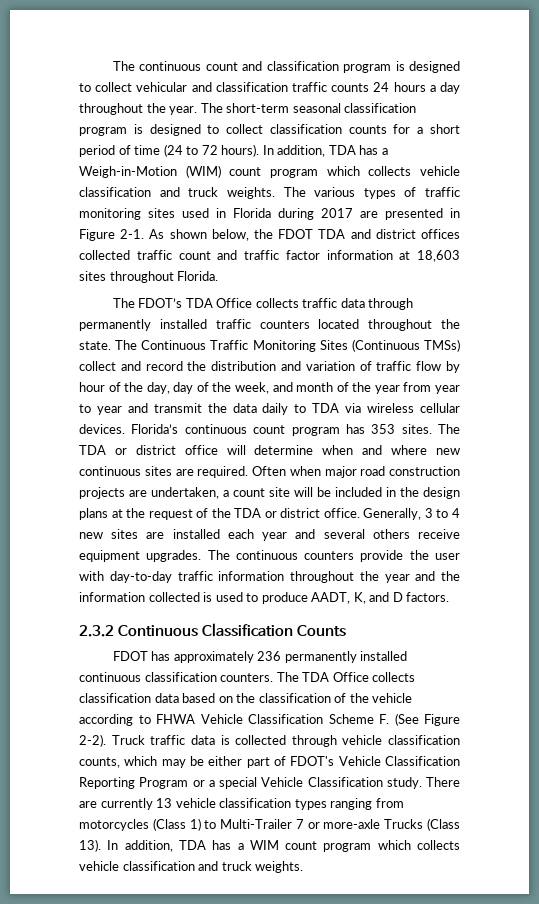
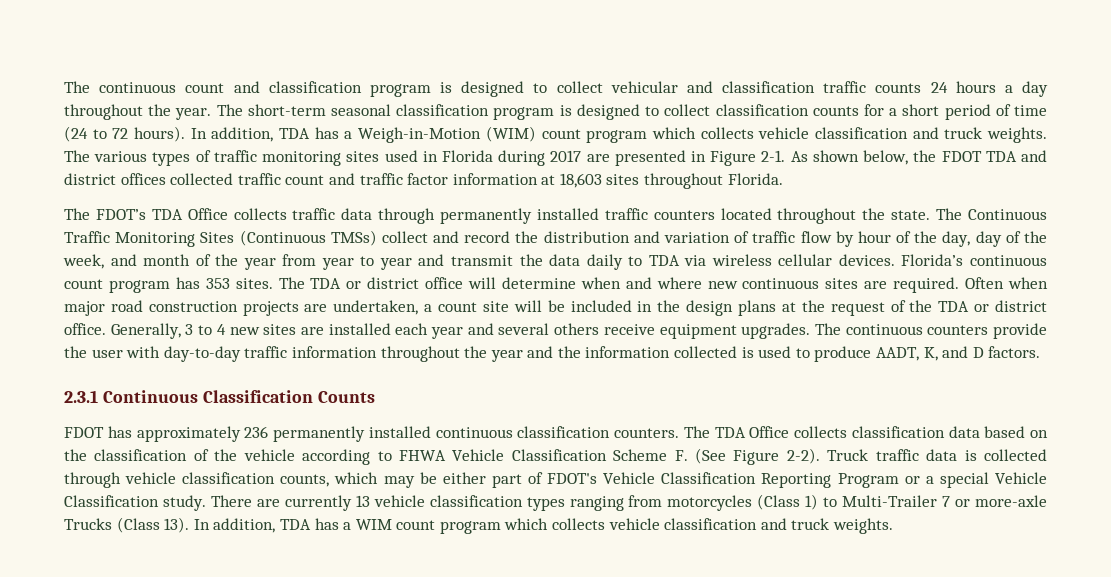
[79,625,114,637] 2.3.2 -> [64,390,98,403] 2.3.1

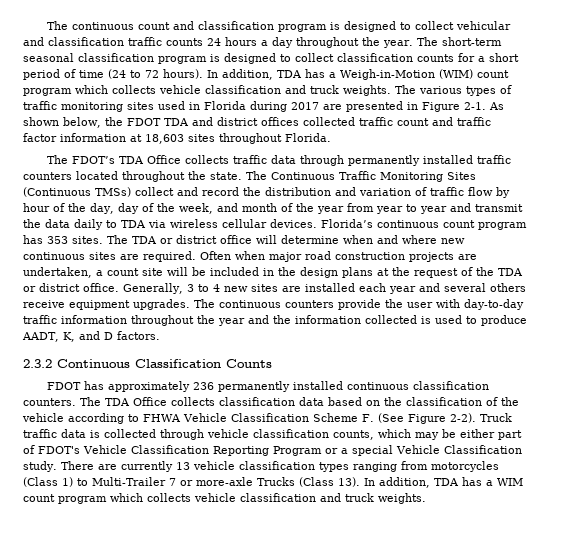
[64,390,98,403] 2.3.1 -> [23,359,52,368] 2.3.2

